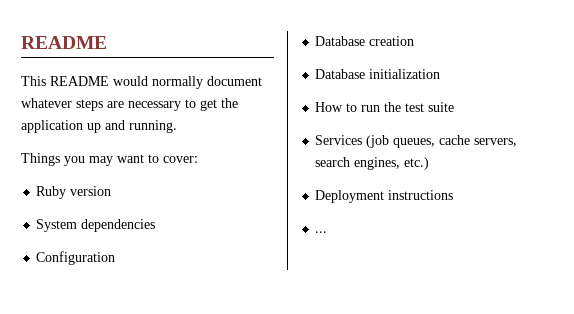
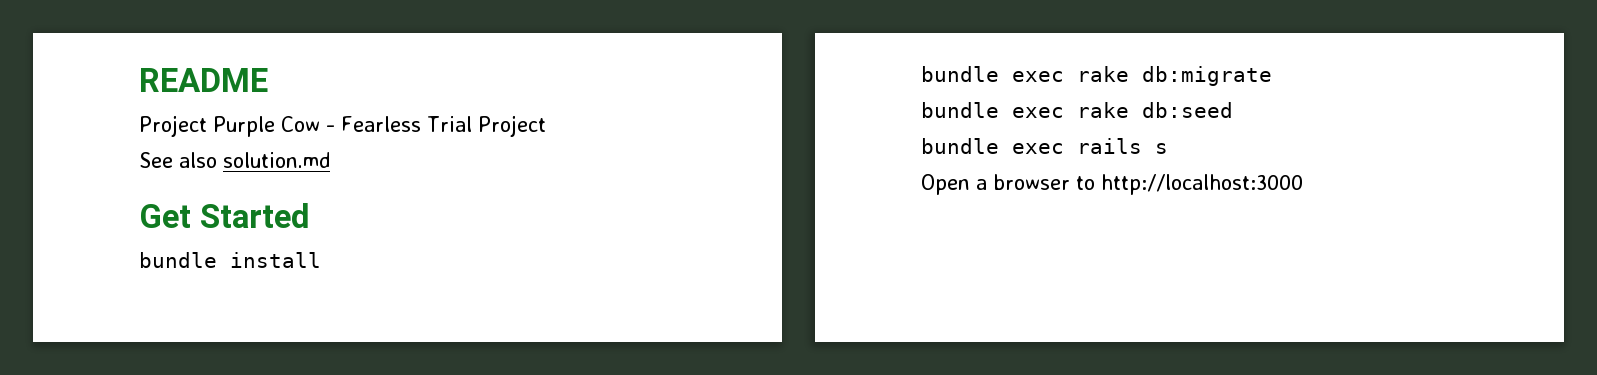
[21,76,262,89] [21,98,238,111] [21,120,177,133] [21,153,198,166] [36,186,112,199] [36,219,156,232] [36,251,116,265] [315,36,415,46] [315,69,441,79] [315,102,455,112] [315,135,518,148] [315,157,430,170] [315,190,454,203] [315,231,328,233] This README would normally document whatever steps are necessary to get the application up and running. // Things you may want to cover: // Ruby version // System dependencies // Configuration // Database creation // Database initialization // How to run the test suite // Services (job queues, cache servers, search engines, etc.) // Deployment instructions // ... -> [139,115,546,137] [139,152,330,168] [139,203,309,228] [139,252,321,268] [921,66,1272,86] [921,102,1233,118] [921,138,1168,154] [921,174,1303,195] Project Purple Cow - Fearless Trial Project // See also solution.md // Get Started // bundle install // bundle exec rake db:migrate // bundle exec rake db:seed // bundle exec rails s // Open a browser to http://localhost:3000

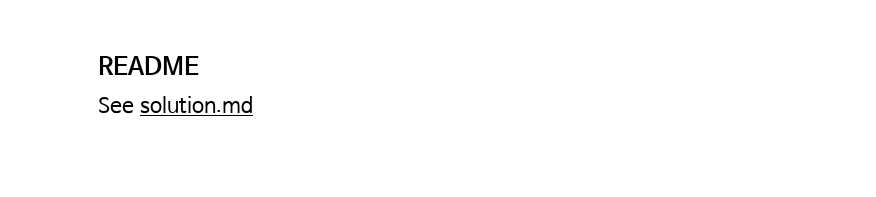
[139,115,546,137] // Project Purple Cow - Fearless Trial Project -> (199, 65) none
[179,152,217,168] also -> (134, 105) none
[139,203,309,228] [139,252,321,268] [921,66,1272,86] [921,102,1233,118] [921,138,1168,154] [921,174,1303,195] // Get Started // bundle install // bundle exec rake db:migrate // bundle exec rake db:seed // bundle exec rails s // Open a browser to http://localhost:3000 -> (253, 105) none

